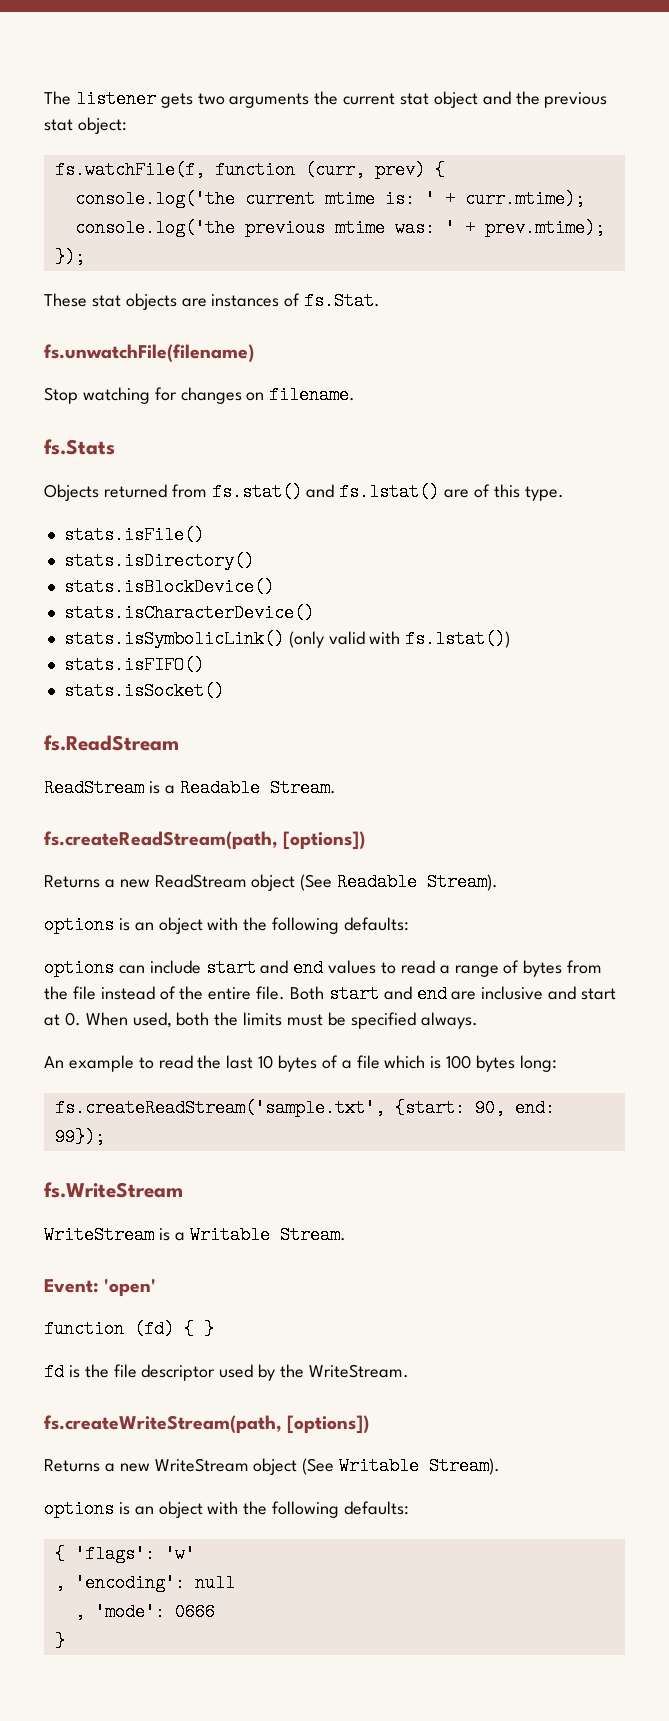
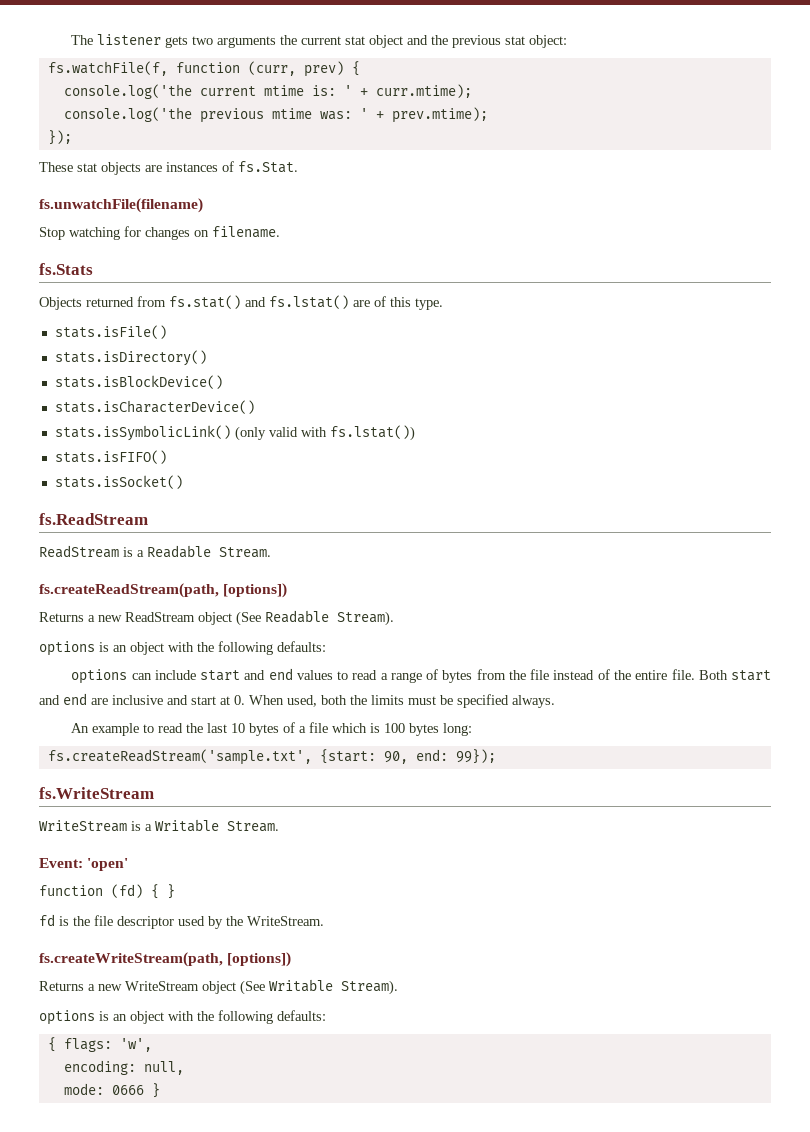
[74,1545,195,1563] [54,1574,235,1592] [74,1603,165,1621] 'flags': 'w' // , 'encoding': null // , 'mode': -> [63,1038,152,1052] [63,1060,184,1075] [63,1083,104,1095] flags: 'w', // encoding: null, // mode:
(215, 1612) // -> (144, 1090) none

